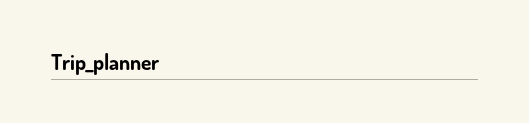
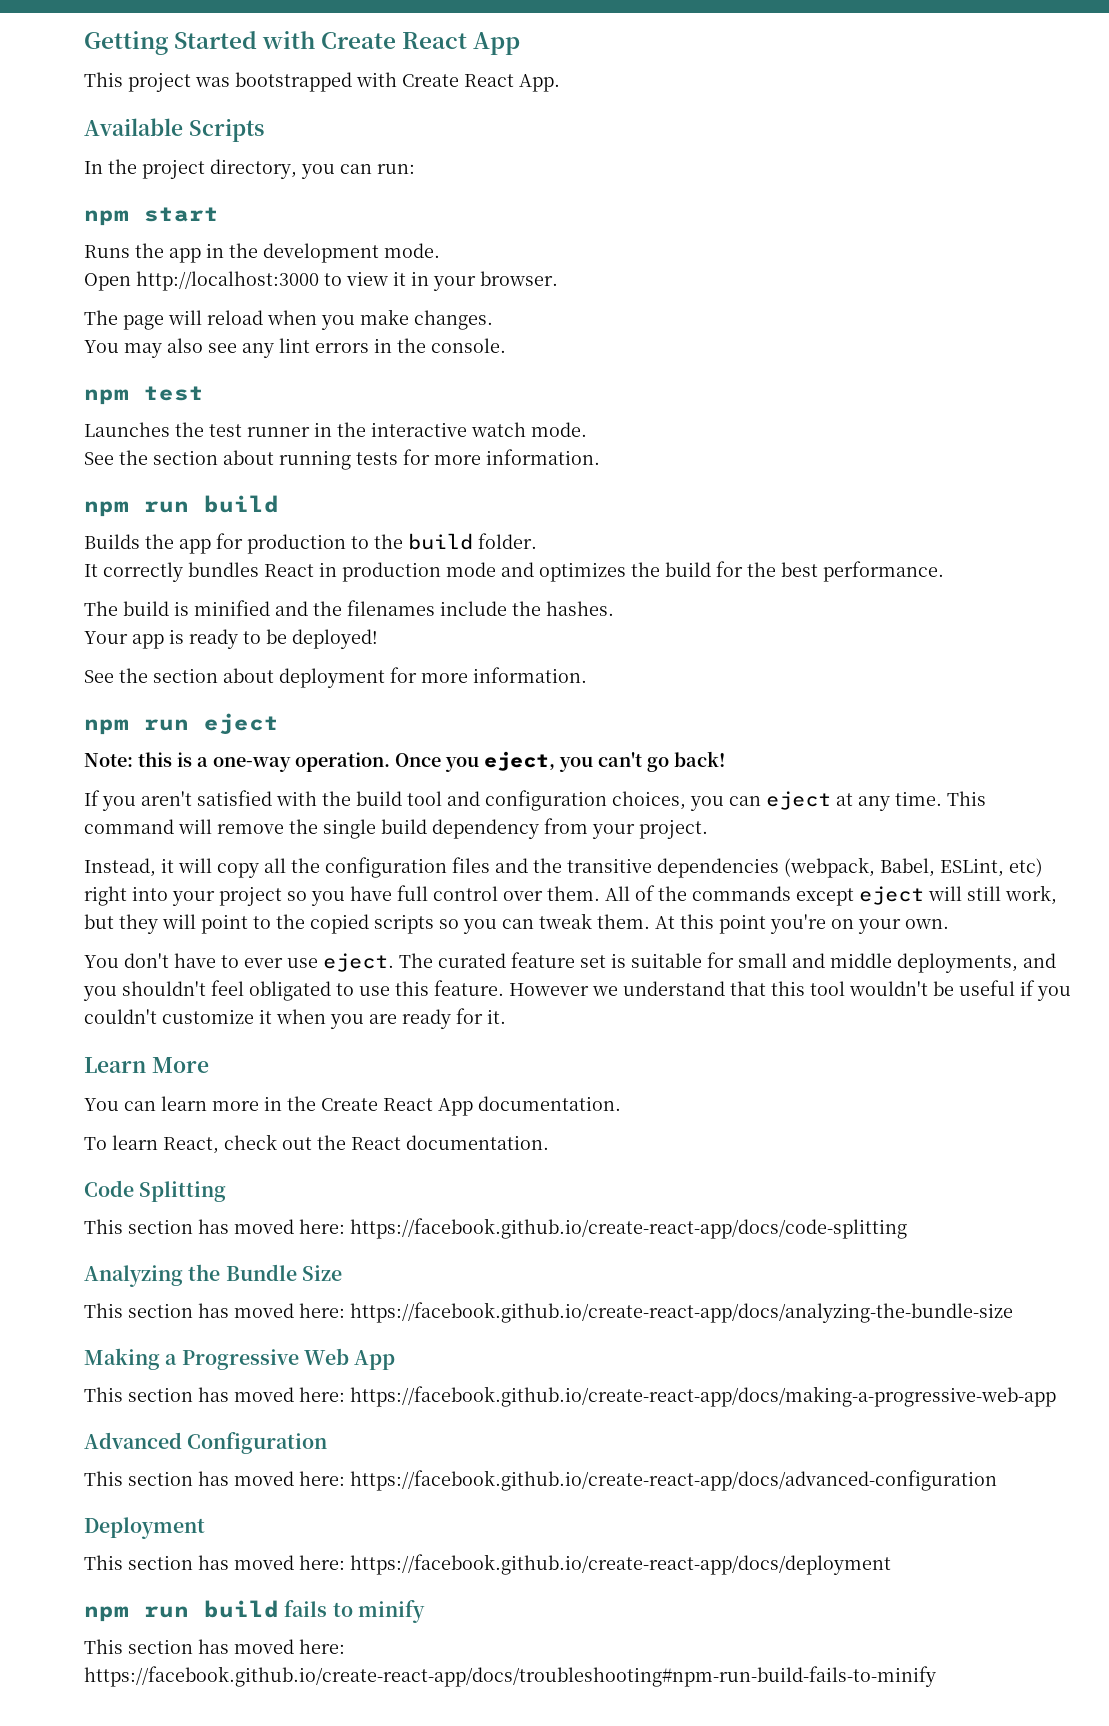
[51,53,159,75] Trip_planner -> [84,31,521,55] [84,72,560,92] [84,118,264,142] [84,159,415,179] [84,207,219,226] [84,243,440,263] [84,271,558,291] [84,309,493,330] [84,338,506,358] [84,386,204,405] [84,422,587,437] [84,449,600,470] [84,495,279,517] [84,533,537,554] [84,561,944,582] [84,600,614,616] [84,629,378,649] [84,667,587,688] [84,713,279,735] [84,751,725,772] [84,790,986,811] [84,818,708,839] [84,857,1043,878] [84,885,1057,906] [84,913,949,934] [84,952,1056,973] [83,980,1071,1001] [84,1008,506,1029] [84,1057,209,1073] [84,1096,621,1116] [84,1134,549,1154] [84,1180,227,1202] [84,1218,907,1239] [84,1264,342,1287] [84,1302,1013,1323] [84,1348,396,1370] [84,1386,1056,1407] [84,1432,328,1454] [84,1470,997,1491] [84,1517,205,1539] [84,1554,891,1575] [84,1600,425,1623] [84,1639,345,1654] [84,1666,936,1687] Getting Started with Create React App // This project was bootstrapped with Create React App. // Available Scripts // In the project directory, you can run: // npm start // Runs the app in the development mode. // Open http://localhost:3000 to view it in your browser. // The page will reload when you make changes. // You may also see any lint errors in the console. // npm test // Launches the test runner in the interactive watch mode. // See the section about running tests for more information. // npm run build // Builds the app for production to the build folder. // It correctly bundles React in production mode and optimizes the build for the best performance. // The build is minified and the filenames include the hashes. // Your app is ready to be deployed! // See the section about deployment for more information. // npm run eject // Note: this is a one-way operation. Once you eject, you can't go back! // If you aren't satisfied with the build tool and configuration choices, you can eject at any time. This command will remove the single build dependency from your project. // Instead, it will copy all the configuration files and the transitive dependencies (webpack, Babel, ESLint, etc) right into your project so you have full control over them. All of the commands except eject will still work, but they will point to the copied scripts so you can tweak them. At this point you're on your own. // You don't have to ever use eject. The curated feature set is suitable for small and middle deployments, and you shouldn't feel obligated to use this feature. However we understand that this tool wouldn't be useful if you couldn't customize it when you are ready for it. // Learn More // You can learn more in the Create React App documentation. // To learn React, check out the React documentation. // Code Splitting // This section has moved here: https://facebook.github.io/create-react-app/docs/code-splitting // Analyzing the Bundle Size // This section has moved here: https://facebook.github.io/create-react-app/docs/analyzing-the-bundle-size // Making a Progressive Web App // This section has moved here: https://facebook.github.io/create-react-app/docs/making-a-progressive-web-app // Advanced Configuration // This section has moved here: https://facebook.github.io/create-react-app/docs/advanced-configuration // Deployment // This section has moved here: https://facebook.github.io/create-react-app/docs/deployment // npm run build fails to minify // This section has moved here: https://facebook.github.io/create-react-app/docs/troubleshooting#npm-run-build-fails-to-minify

